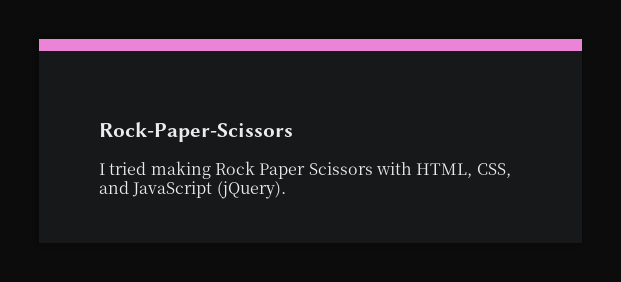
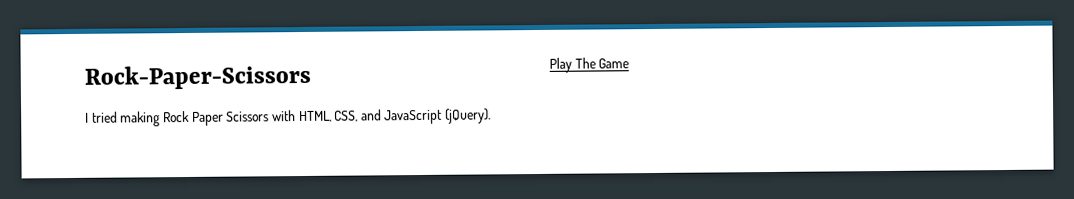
(286, 190) none -> [549,57,630,73] // Play The Game

